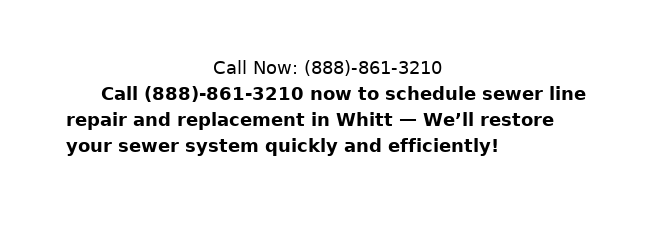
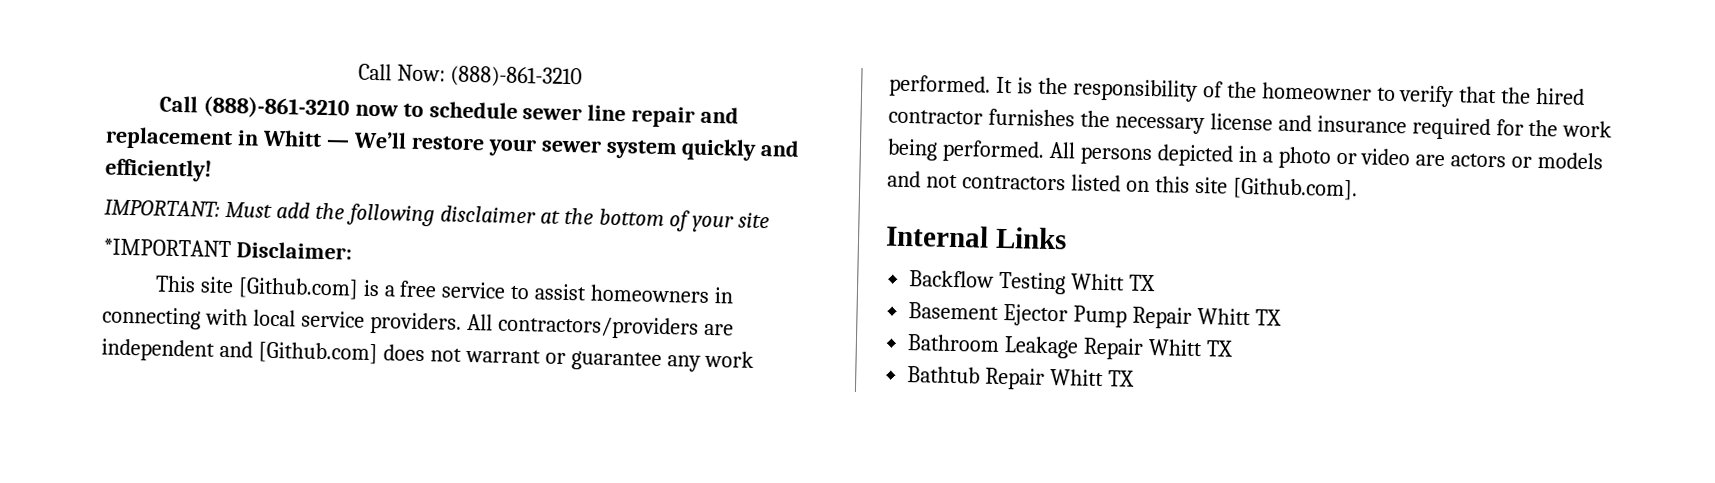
(499, 147) none -> [104,199,771,233] [103,238,352,260] [154,275,735,304] [102,306,734,340] [101,338,755,372] [889,74,1586,108] [888,108,1613,141] [887,138,1604,170] [887,170,1358,201] [885,224,1067,250] [909,270,1157,295] [908,302,1282,329] [907,334,1234,360] [907,366,1136,390] // IMPORTANT: Must add the following disclaimer at the bottom of your site // *IMPORTANT Disclaimer: // This site [Github.com] is a free service to assist homeowners in connecting with local service providers. All contractors/providers are independent and [Github.com] does not warrant or guarantee any work performed. It is the responsibility of the homeowner to verify that the hired contractor furnishes the necessary license and insurance required for the work being performed. All persons depicted in a photo or video are actors or models and not contractors listed on this site [Github.com]. // Internal Links // Backflow Testing Whitt TX // Basement Ejector Pump Repair Whitt TX // Bathroom Leakage Repair Whitt TX // Bathtub Repair Whitt TX

